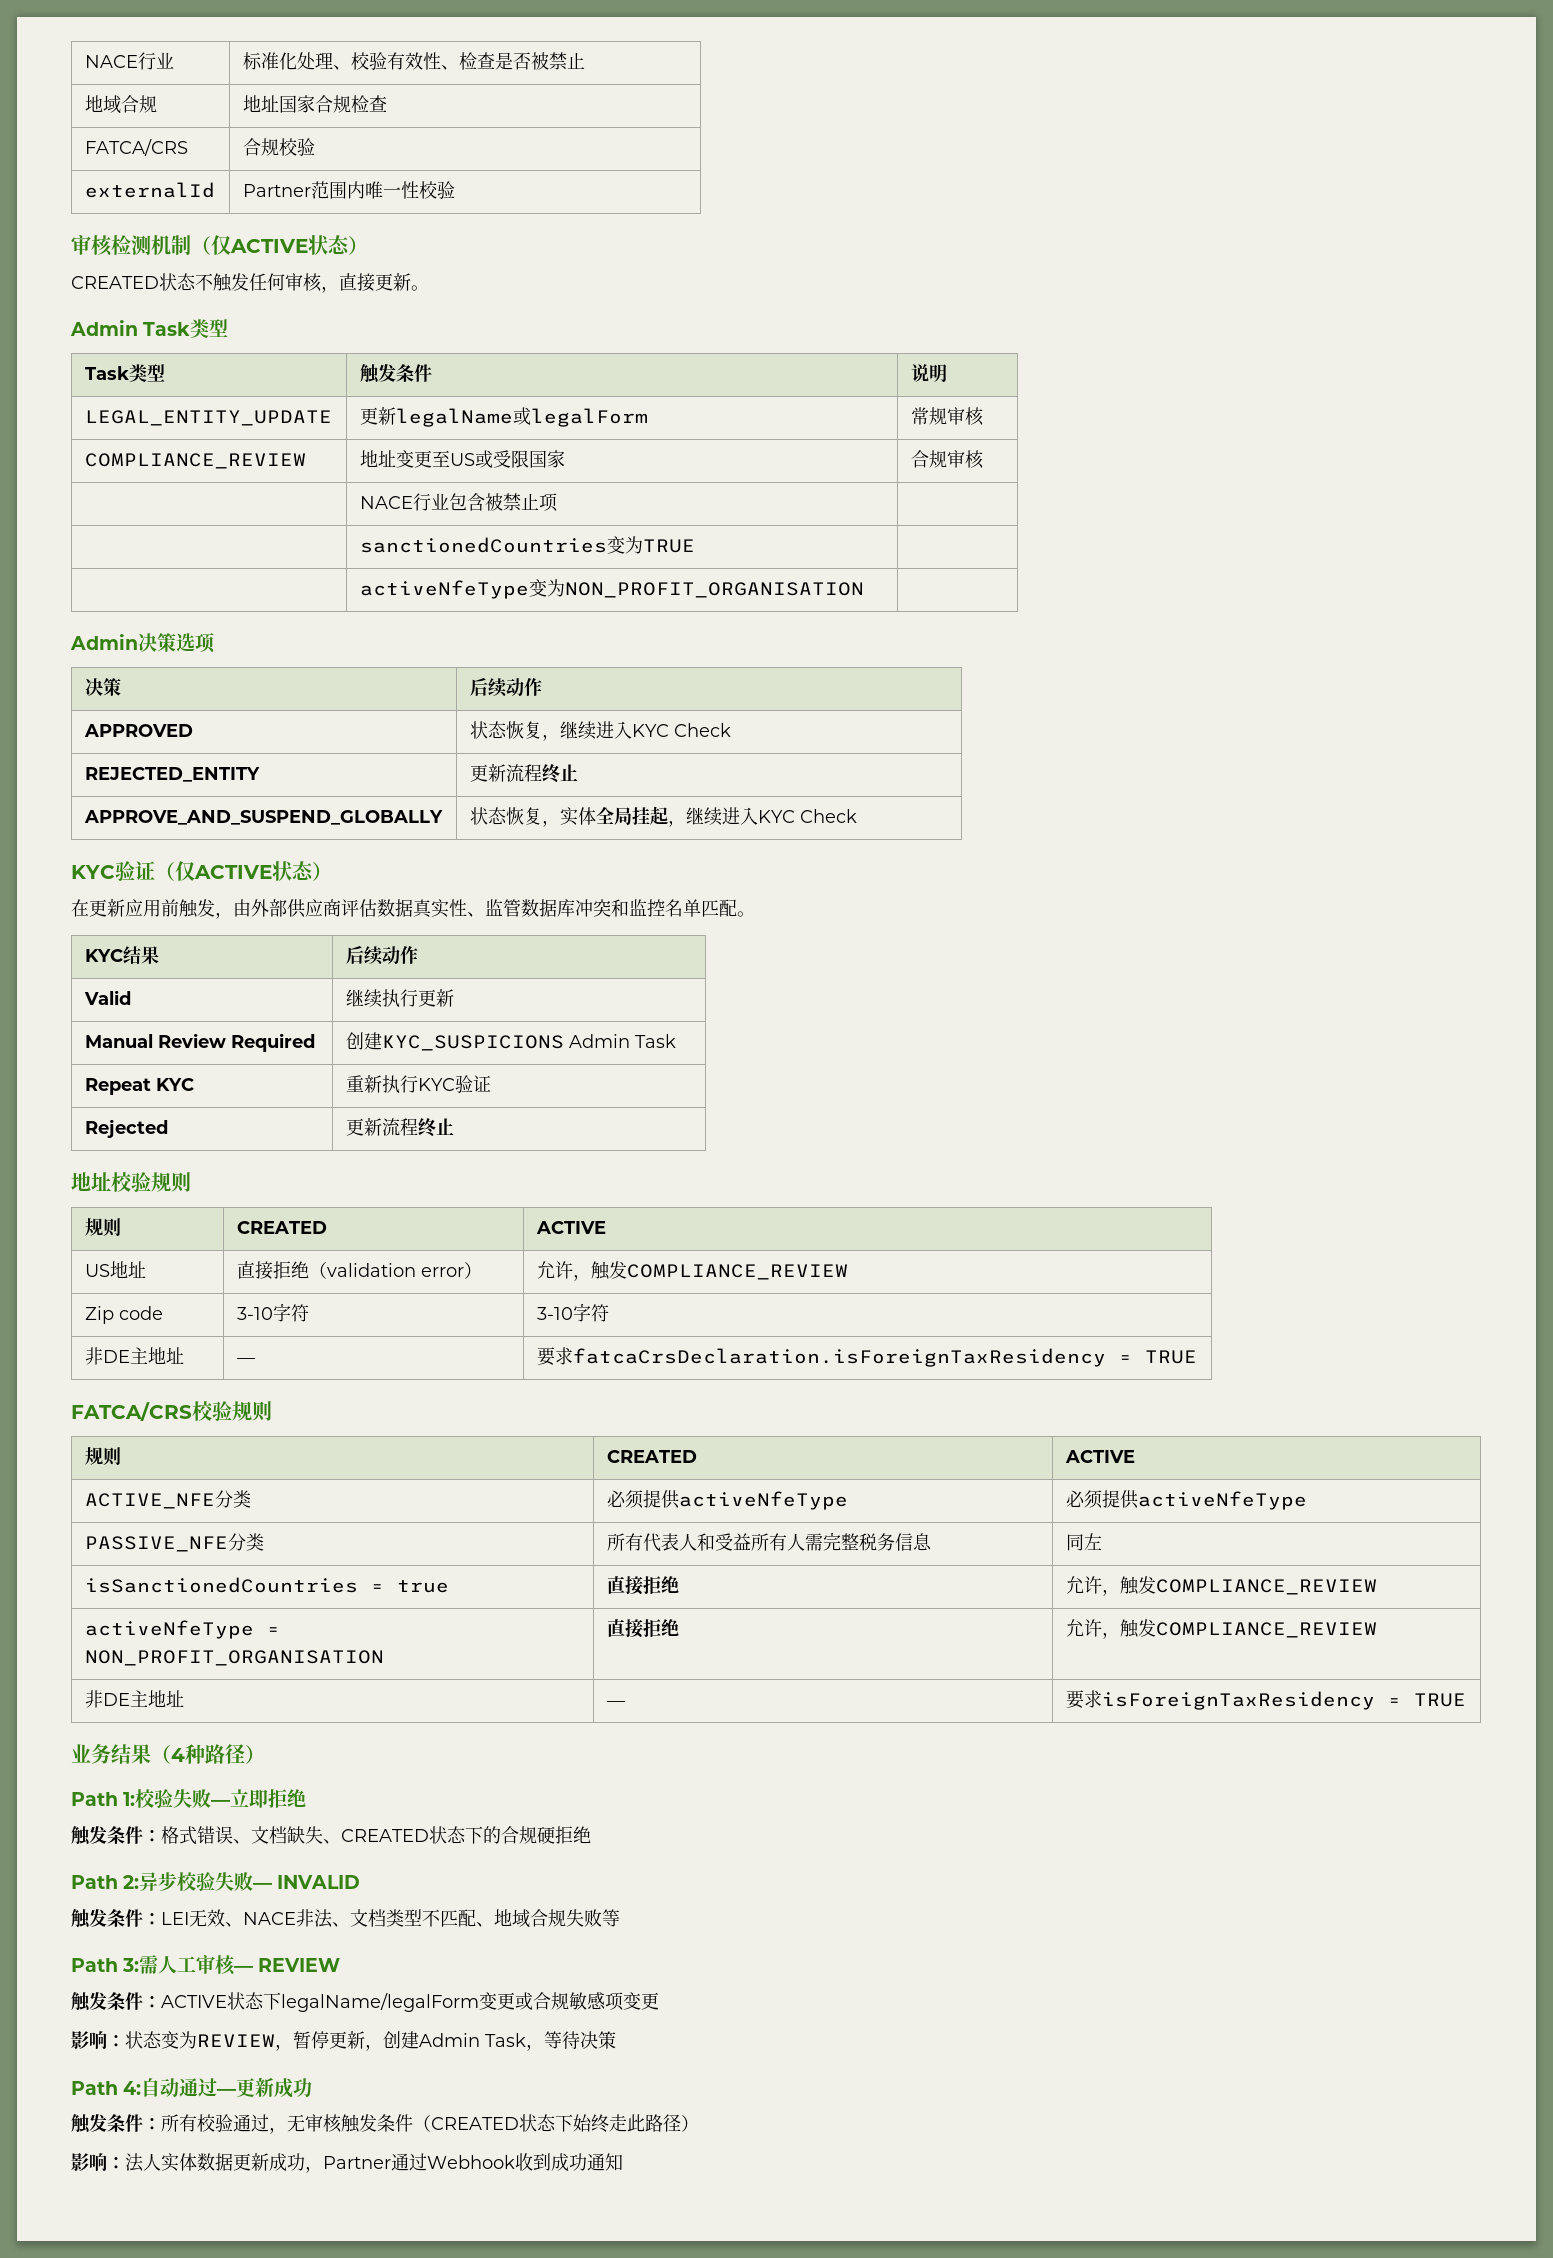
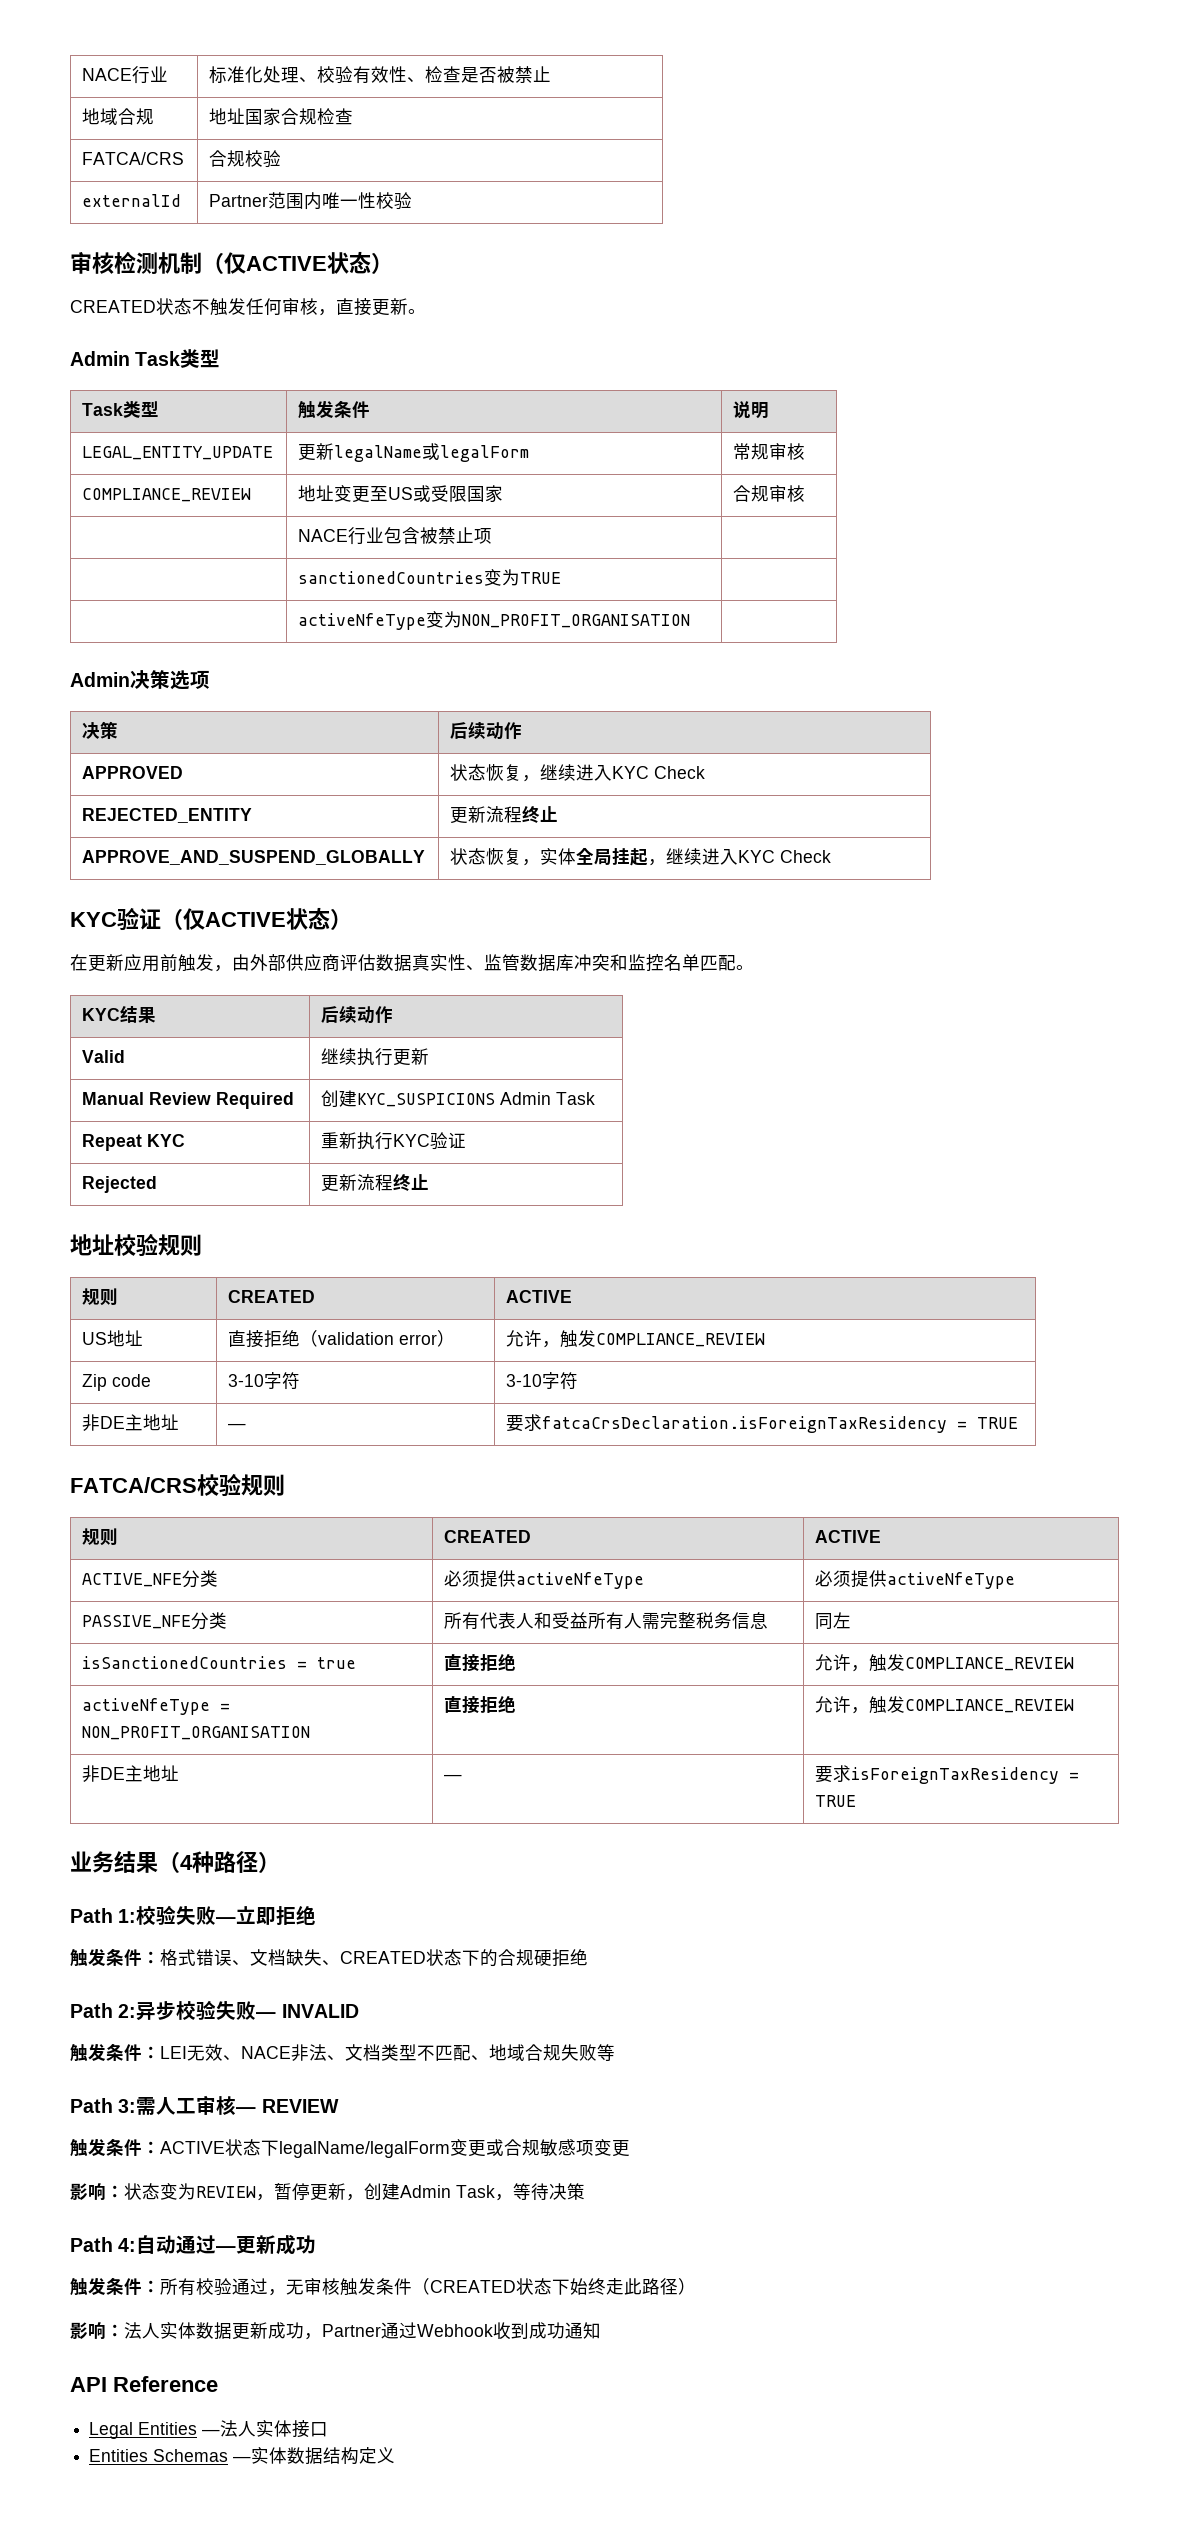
(623, 2162) none -> [70,2376,218,2392] [89,2420,329,2439] [89,2447,396,2465] // API Reference // Legal Entities —法人实体接口 // Entities Schemas —实体数据结构定义

